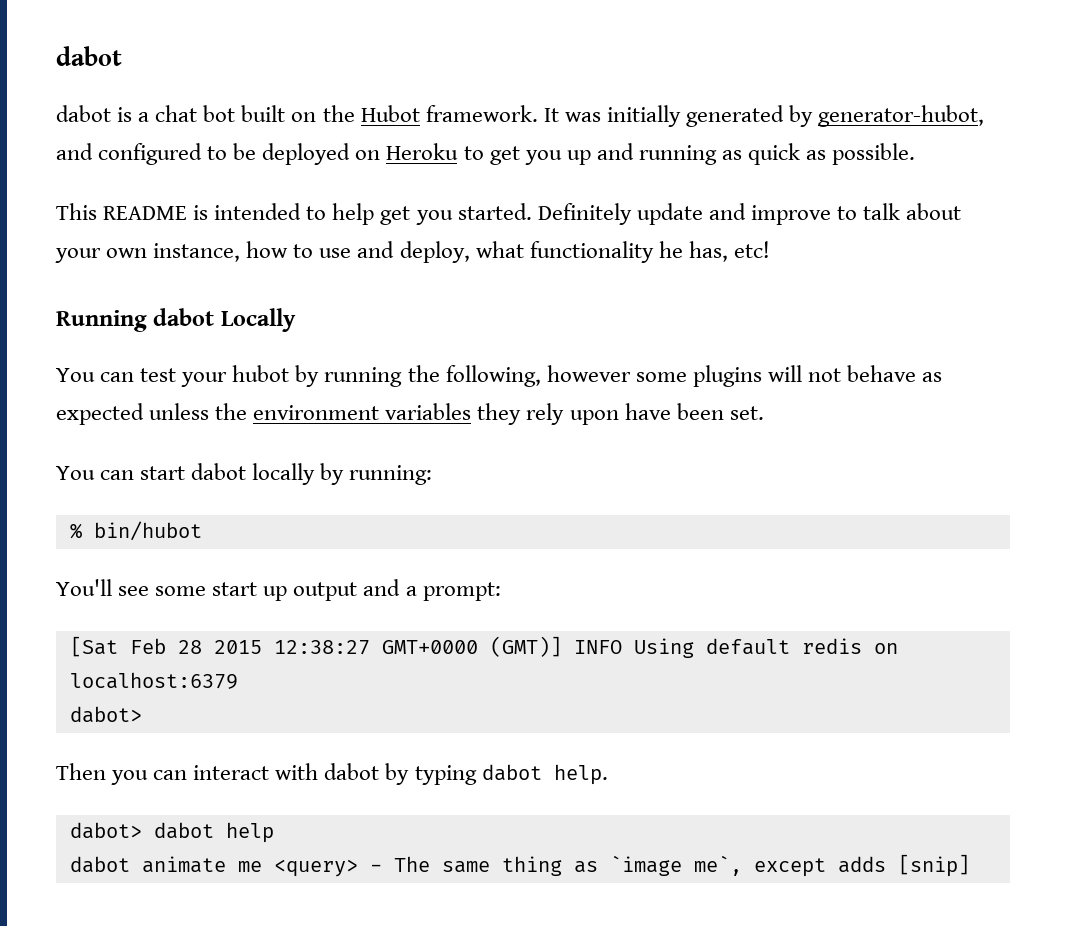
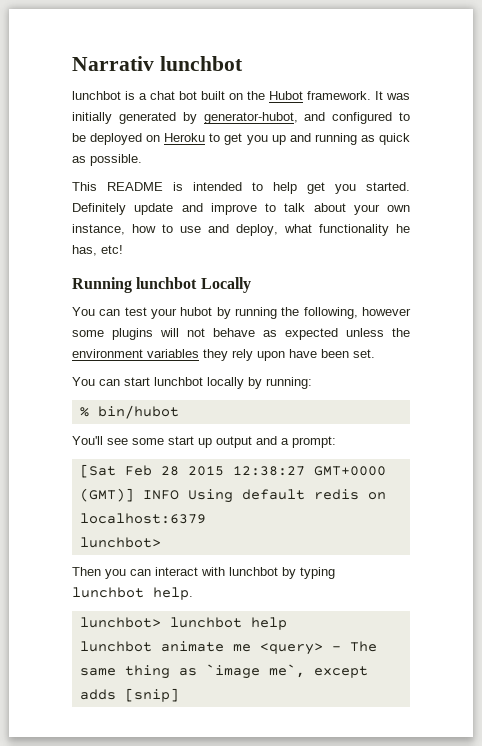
[56,46,122,66] [56,105,111,122] dabot // dabot -> [72,56,243,71] [72,91,121,100] Narrativ lunchbot // lunchbot
[153,308,215,326] dabot -> [136,277,198,289] lunchbot
[191,463,247,480] dabot -> [154,377,203,386] lunchbot
[69,706,142,723] dabot> -> [79,537,161,548] lunchbot>
[324,763,380,780] dabot -> [229,567,278,576] lunchbot
[481,764,542,781] dabot -> [72,587,144,598] lunchbot
[69,822,214,839] dabot> dabot -> [79,617,242,628] lunchbot> lunchbot
[69,856,130,873] dabot -> [79,641,152,652] lunchbot

